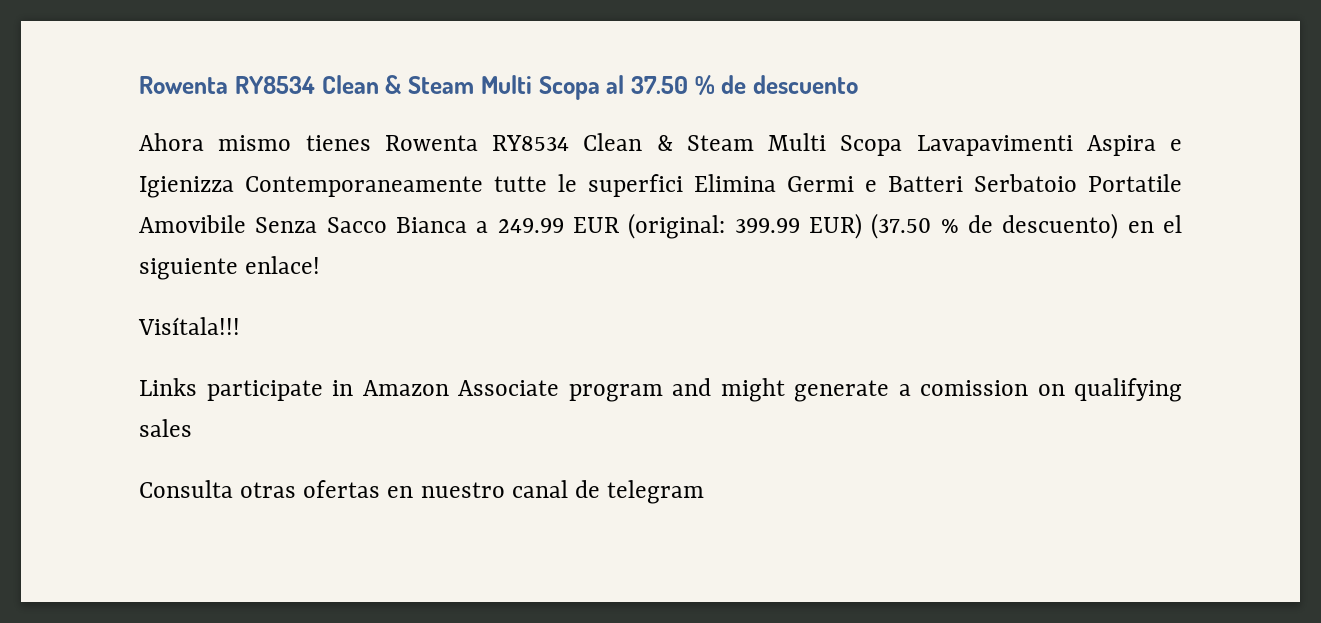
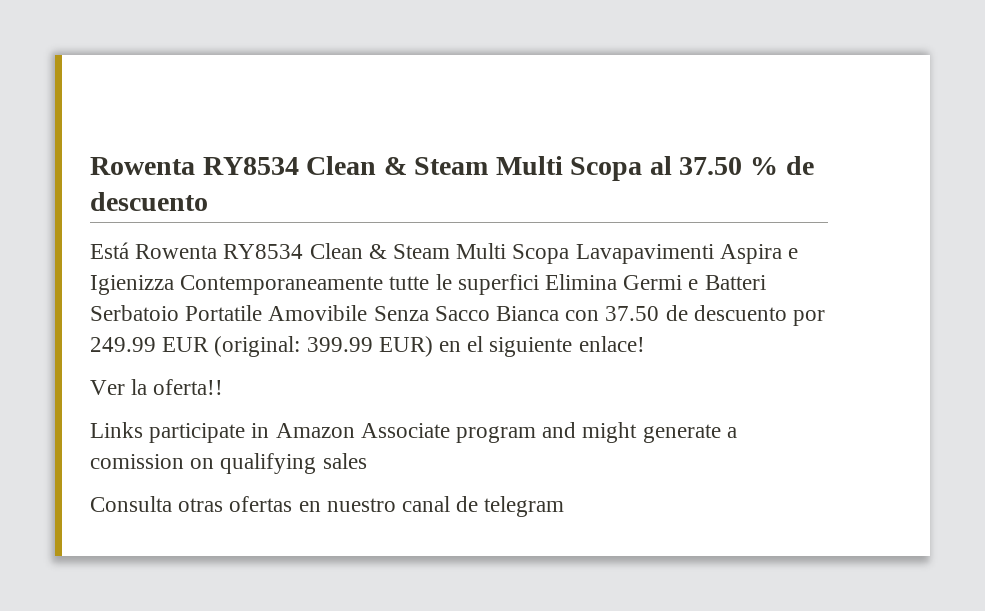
[139,133,371,151] Ahora mismo tienes -> [90,242,129,259] Está
[476,221,489,233] a -> [565,305,826,326] con 37.50 de descuento por
[871,213,1119,239] (37.50 % de descuento) -> (433, 346) none
[138,317,240,335] Visítala!!! -> [90,379,224,395] Ver la oferta!!

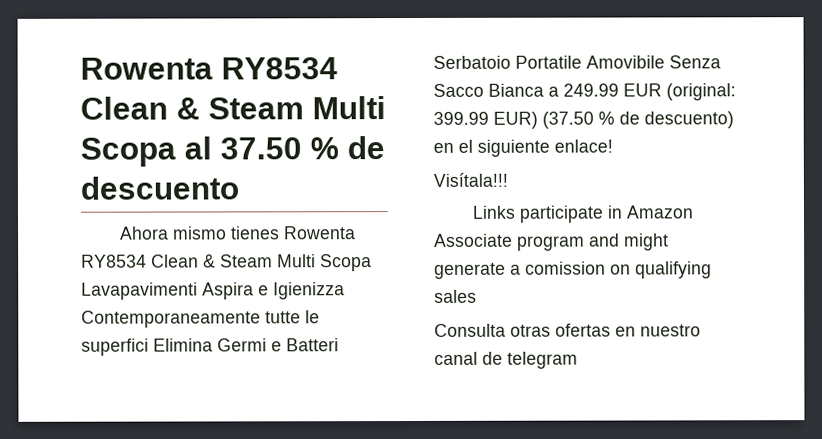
[90,242,129,259] Está -> [120,226,281,240] Ahora mismo tienes
[565,305,826,326] con 37.50 de descuento por -> [548,86,559,97] a
(433, 346) none -> [542,111,734,129] (37.50 % de descuento)
[90,379,224,395] Ver la oferta!! -> [433,172,508,187] Visítala!!!

